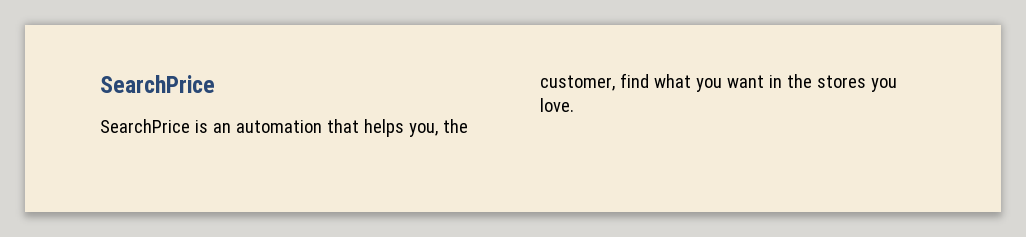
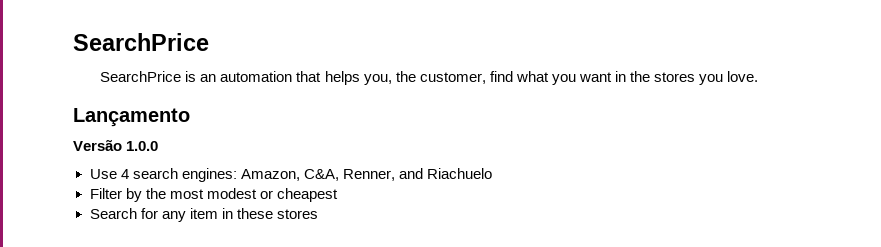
(574, 105) none -> [73,108,190,127] [73,139,159,151] [89,168,492,182] [89,188,338,202] [89,208,318,222] // Lançamento // Versão 1.0.0 // Use 4 search engines: Amazon, C&A, Renner, and Riachuelo // Filter by the most modest or cheapest // Search for any item in these stores

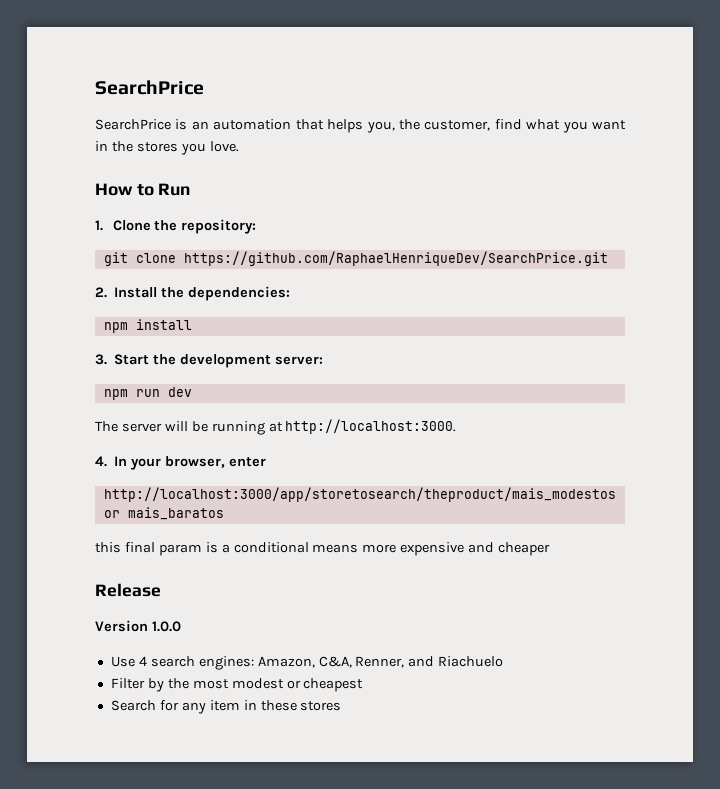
[73,108,190,127] [73,139,122,151] Lançamento // Versão -> [95,183,191,196] [95,219,257,234] [103,251,608,266] [95,286,291,301] [103,319,192,333] [95,354,323,368] [103,387,192,400] [95,419,457,435] [95,456,266,470] [103,487,616,502] [103,507,224,520] [95,542,551,556] [95,583,161,597] [95,620,148,632] How to Run // 1. Clone the repository: // git clone https://github.com/RaphaelHenriqueDev/SearchPrice.git // 2. Install the dependencies: // npm install // 3. Start the development server: // npm run dev // The server will be running at http://localhost:3000. // 4. In your browser, enter // http://localhost:3000/app/storetosearch/theproduct/mais_modestos or mais_baratos // this final param is a conditional means more expensive and cheaper // Release // Version

